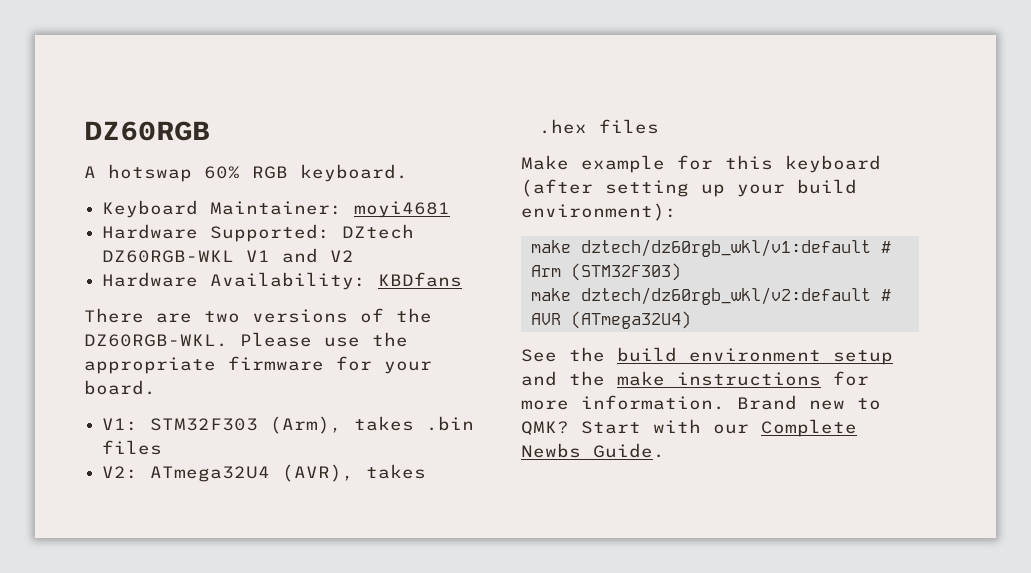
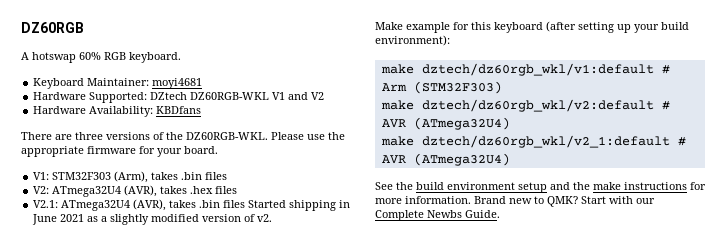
[204,311,240,323] two -> [75,132,103,140] three
(660, 126) none -> [33,199,351,211] [32,214,273,225] // V2.1: ATmega32U4 (AVR), takes .bin files Started shipping in June 2021 as a slightly modified version of v2.
(691, 320) none -> [380,135,686,148] [381,153,510,166] // make dztech/dz60rgb_wkl/v2_1:default # AVR (ATmega32U4)

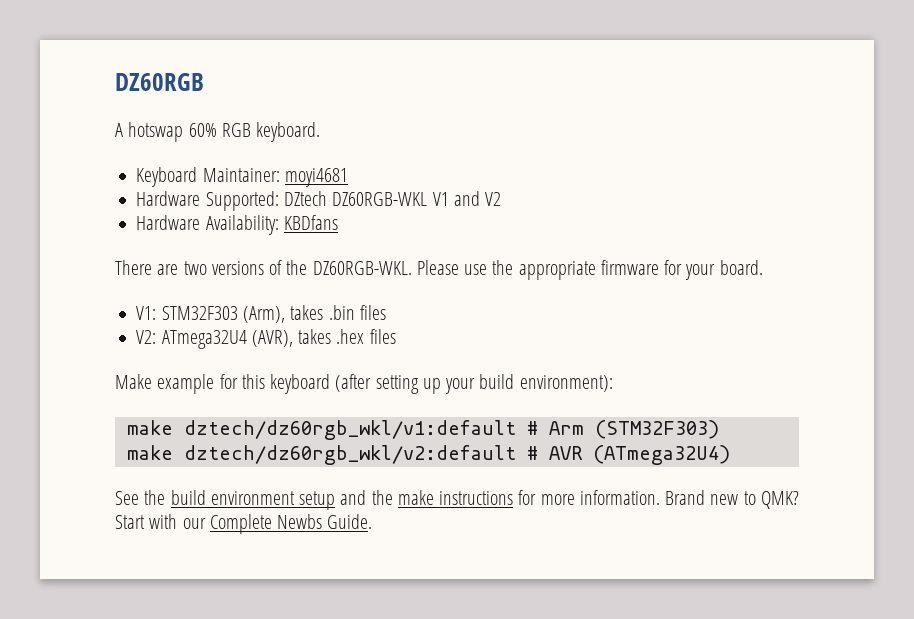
[75,132,103,140] three -> [183,261,207,275] two
[33,199,351,211] [32,214,273,225] // V2.1: ATmega32U4 (AVR), takes .bin files Started shipping in June 2021 as a slightly modified version of v2. -> (396, 336) none
[380,135,686,148] [381,153,510,166] // make dztech/dz60rgb_wkl/v2_1:default # AVR (ATmega32U4) -> (730, 455) none

